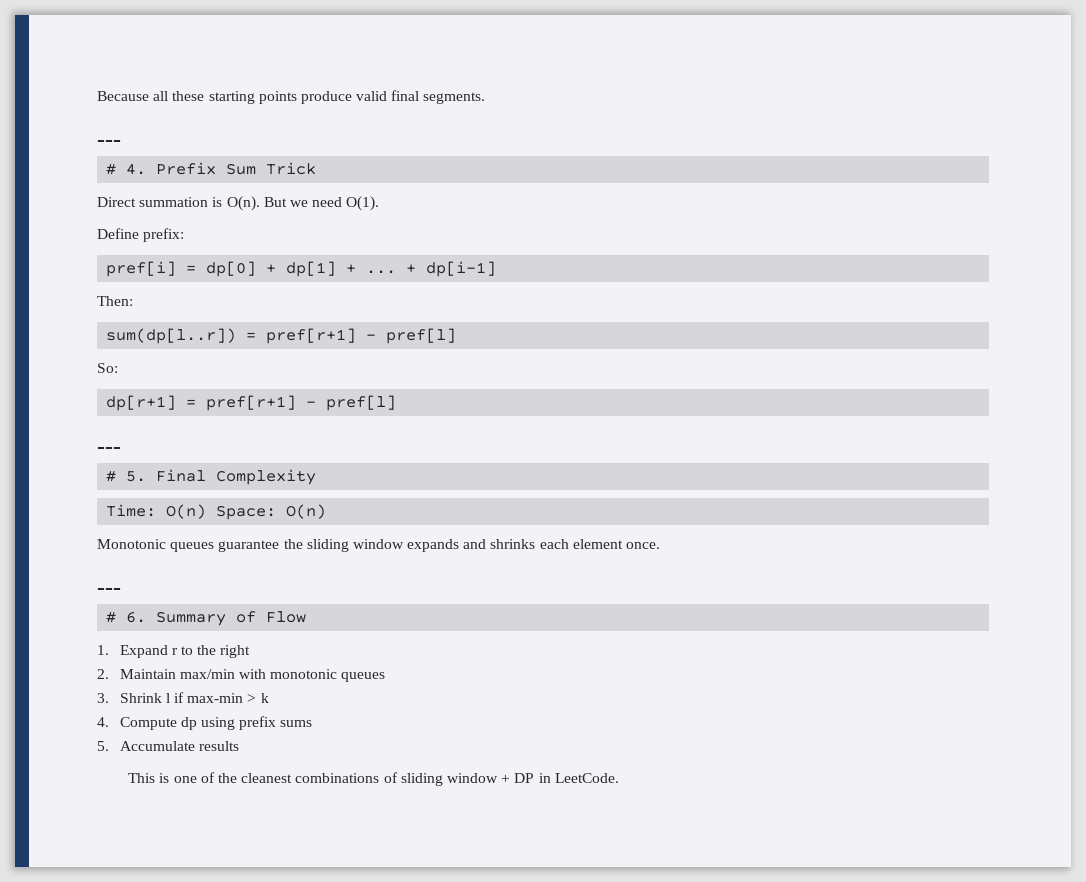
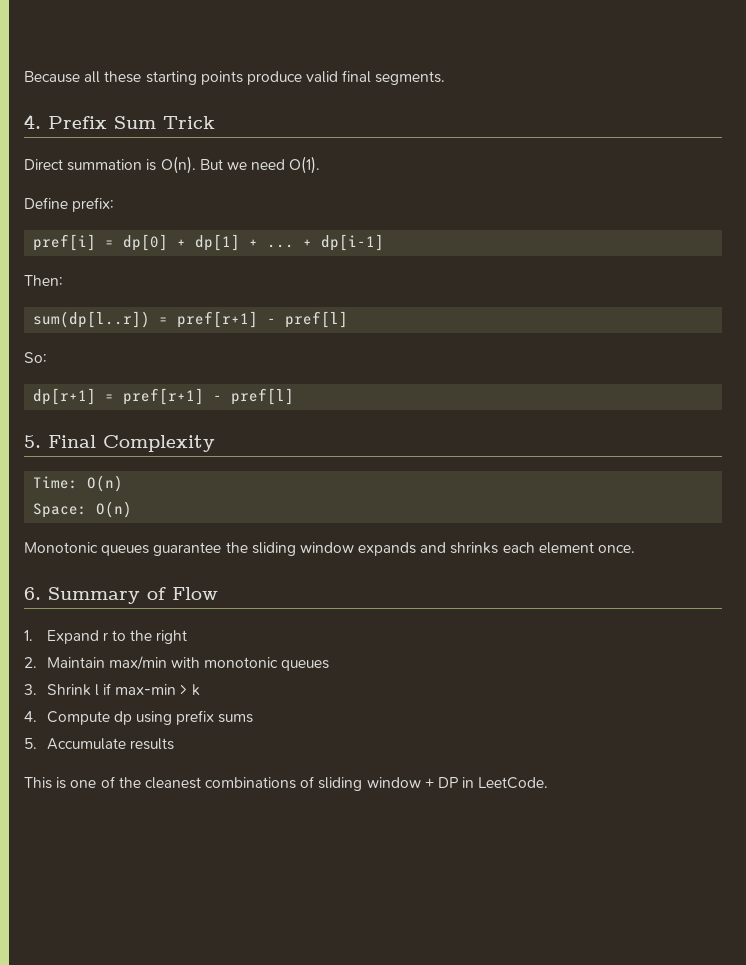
[97,140,121,147] [106,163,117,175] --- // # -> (446, 78) none
[97,447,121,454] [106,470,117,482] --- // # -> (295, 396) none
(207, 511) none -> (124, 483) //
[97,588,121,595] [106,611,117,623] --- // # -> (636, 549) none

